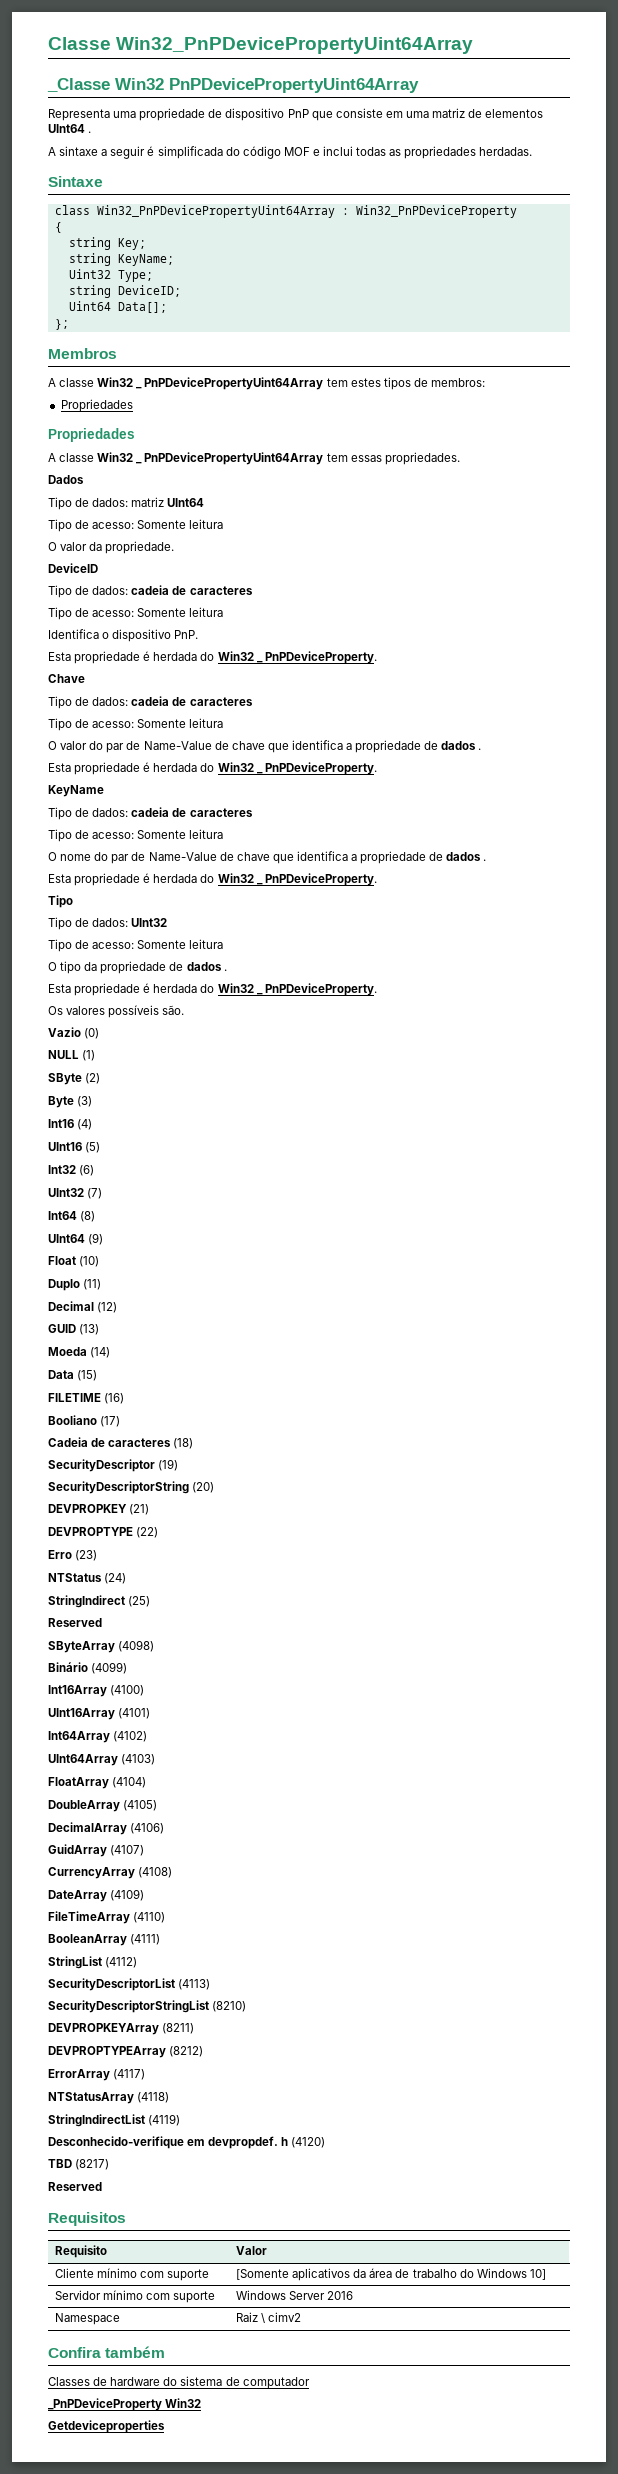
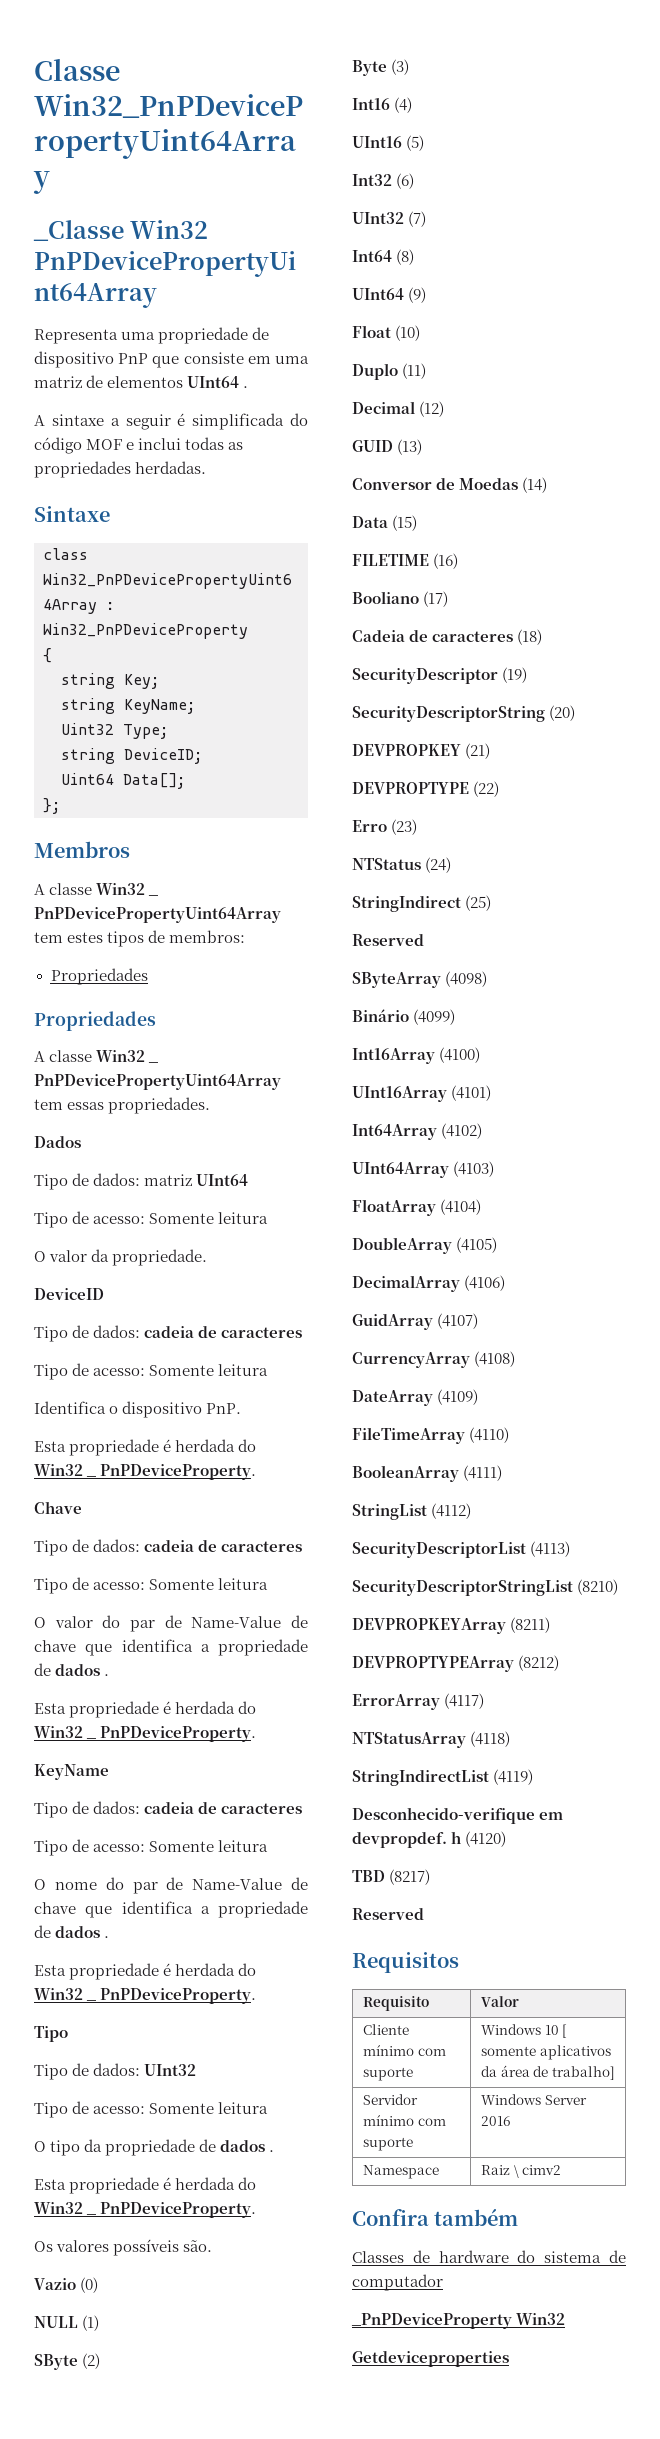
[48,1347,87,1356] Moeda -> [352,478,519,490] Conversor de Moedas
[236,2268,546,2281] [Somente aplicativos da área de trabalho do Windows 10] -> [480,2024,568,2038] [480,2045,611,2060] [480,2065,615,2080] Windows 10 [ somente aplicativos da área de trabalho]

